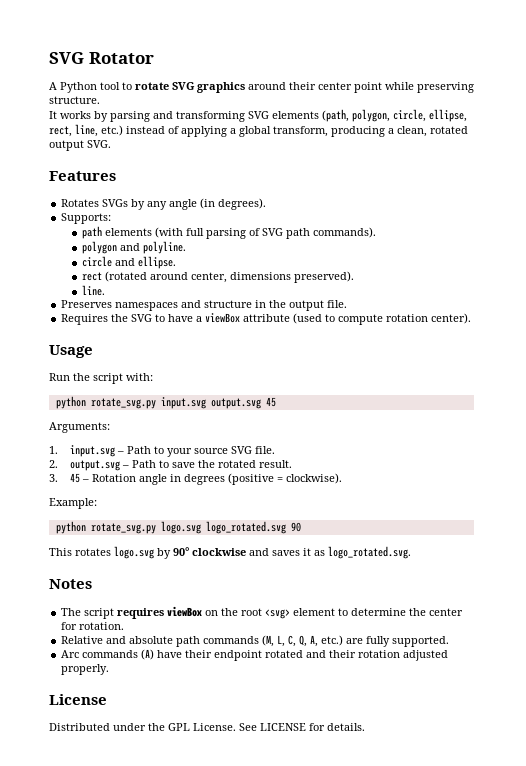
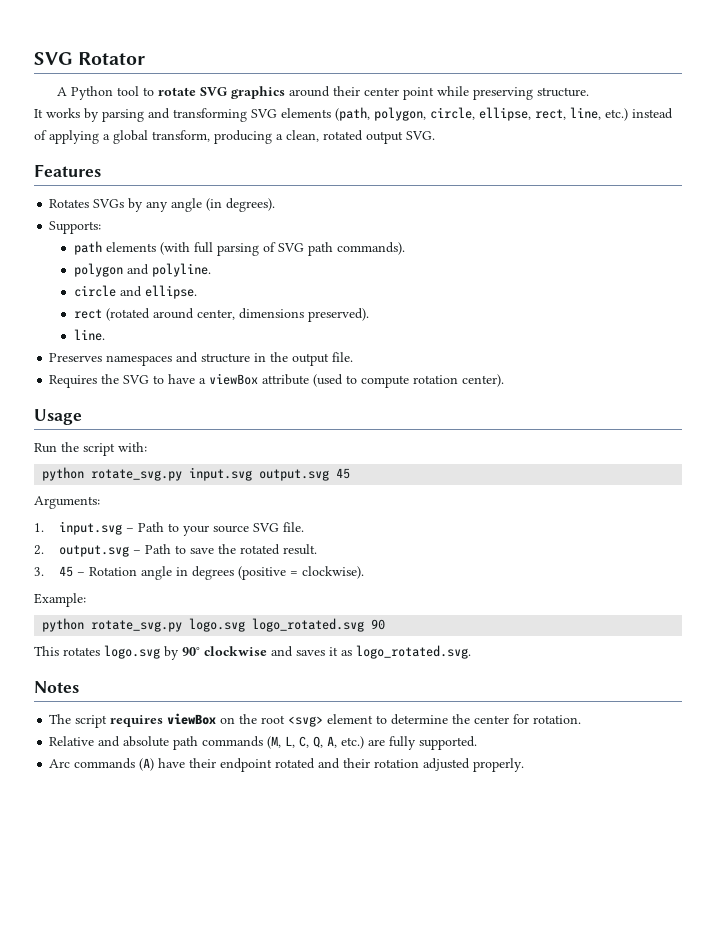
[49,694,107,705] [49,723,365,731] // License // Distributed under the GPL License. See LICENSE for details. -> (525, 765) none

